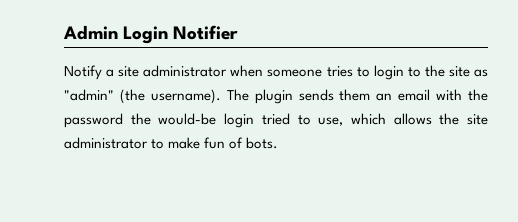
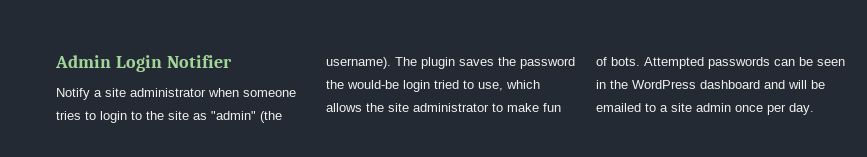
[298,89,463,101] sends them an email with -> [459,59,494,66] saves
(279, 143) none -> [644,57,845,69] [596,80,825,89] [596,103,814,115] Attempted passwords can be seen in the WordPress dashboard and will be emailed to a site admin once per day.

